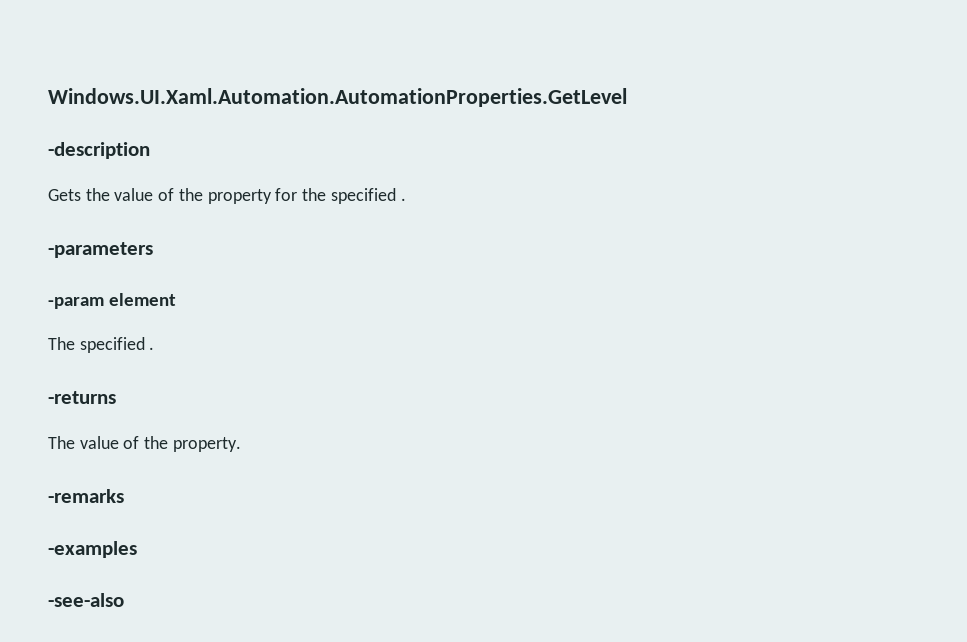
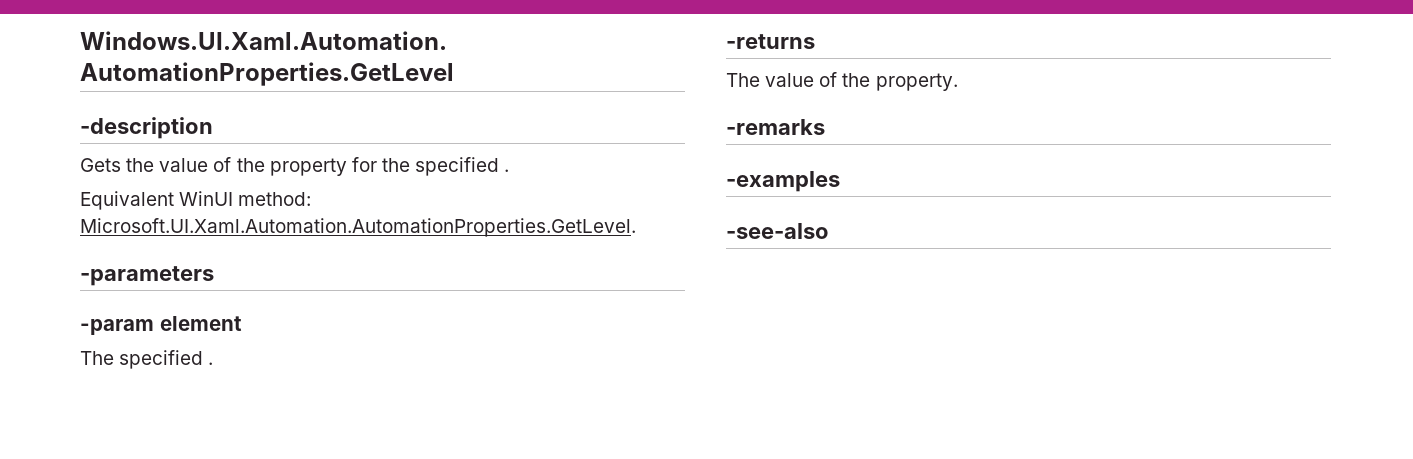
(406, 199) none -> [80,191,312,210] [80,218,636,237] // Equivalent WinUI method: Microsoft.UI.Xaml.Automation.AutomationProperties.GetLevel.

